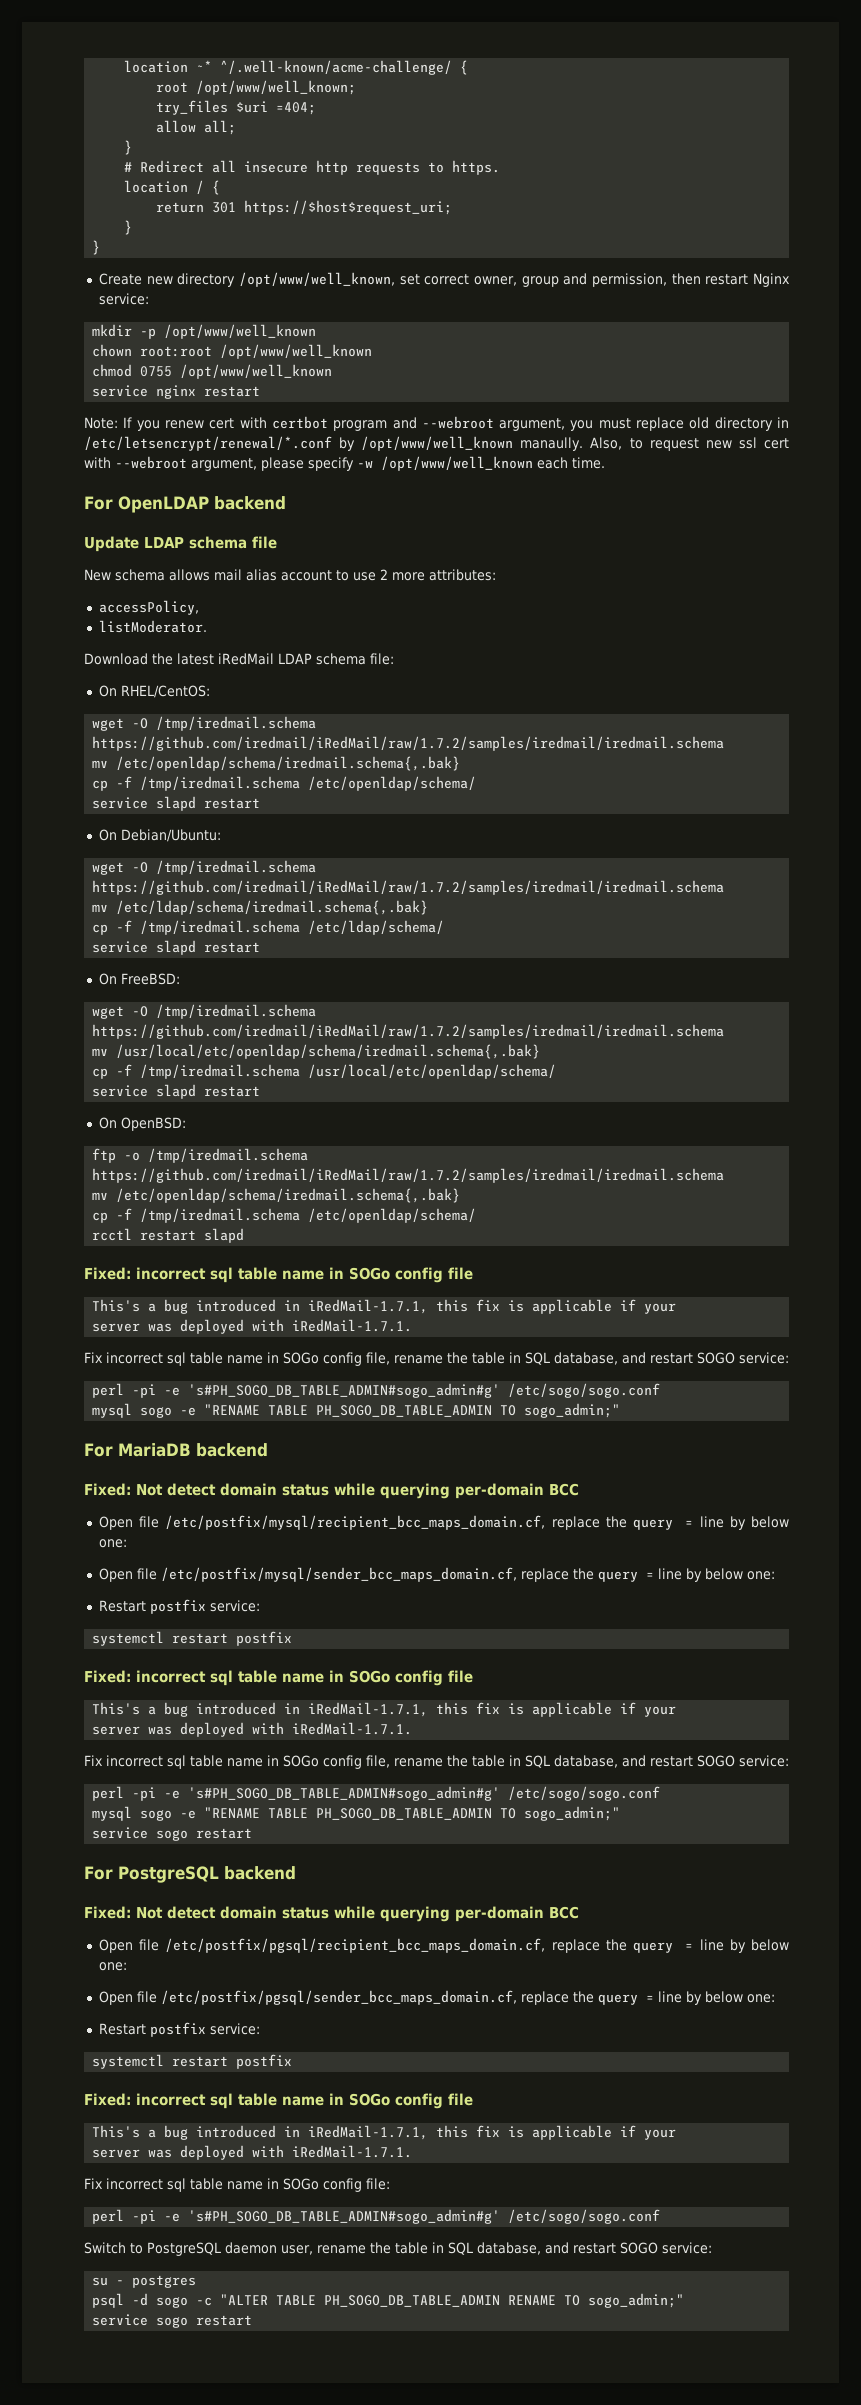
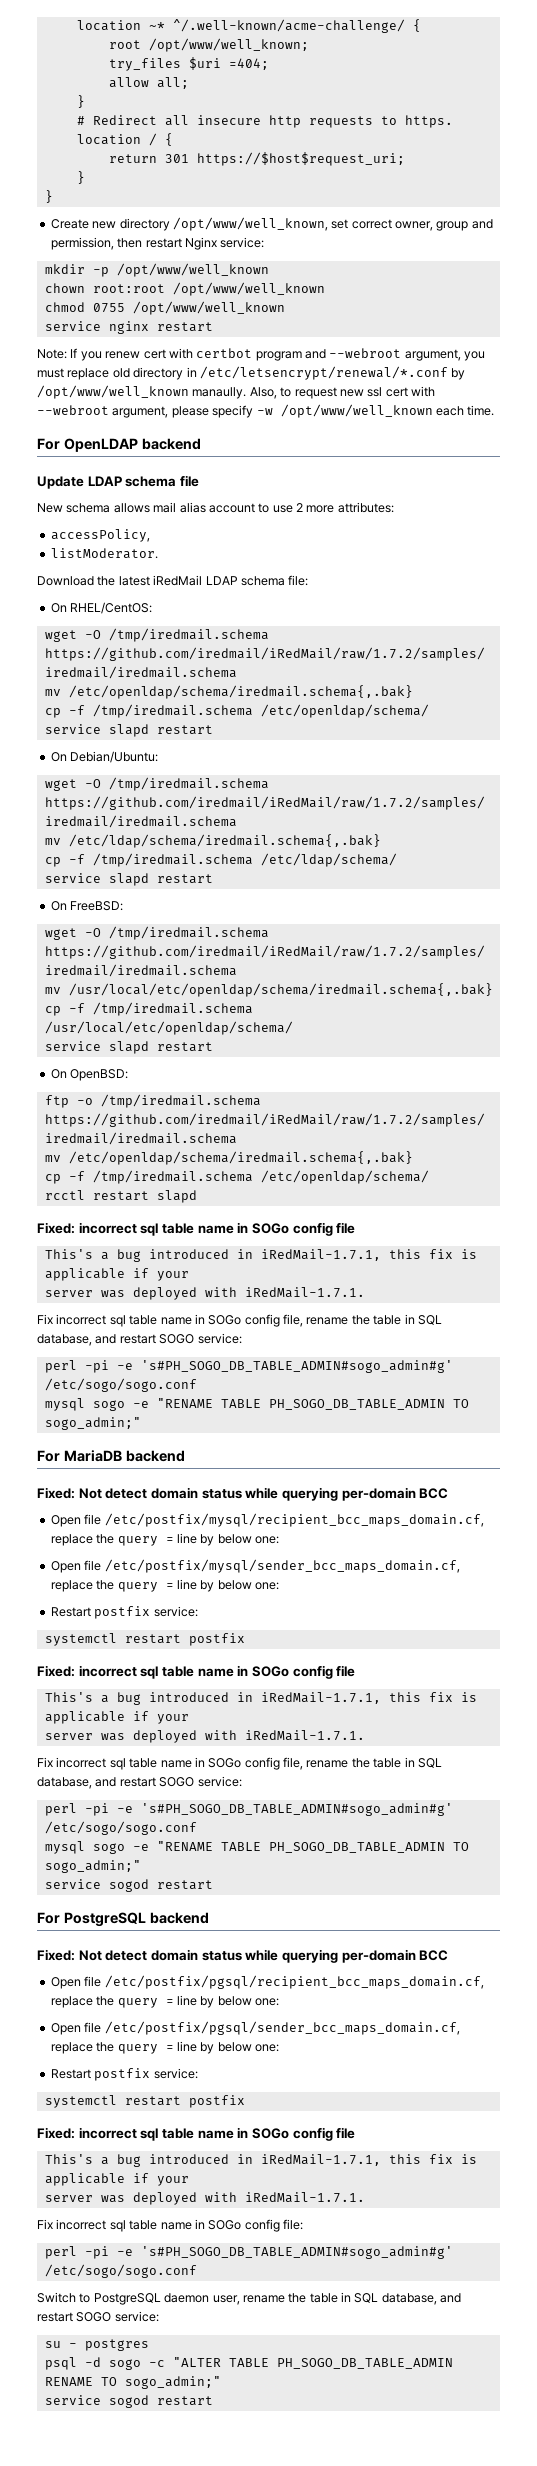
[156,1830,189,1841] sogo -> [108,1879,149,1892] sogod
[156,2317,189,2328] sogo -> [108,2395,149,2408] sogod

